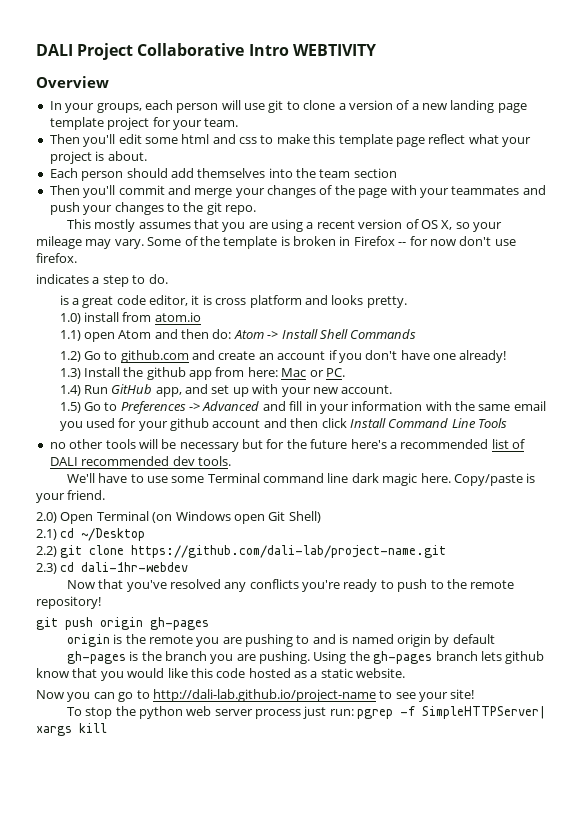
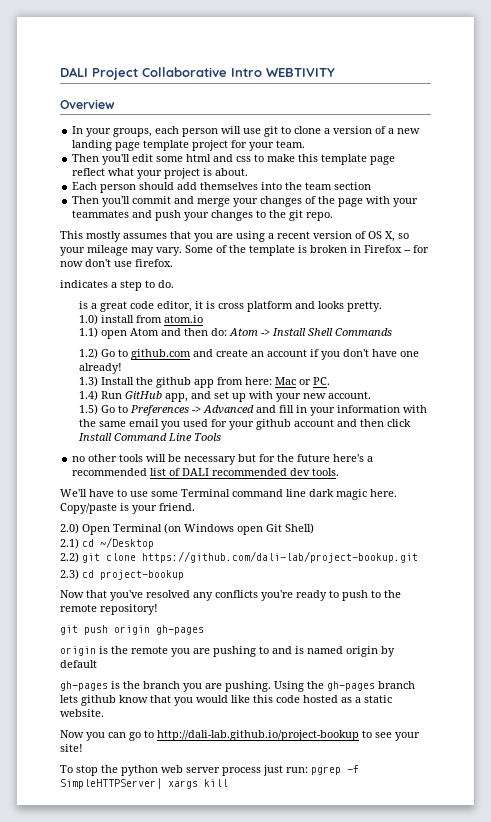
[131,545,447,558] https://github.com/dali-lab/project-name.git -> [142,551,418,563] https://github.com/dali-lab/project-bookup.git
[81,562,189,572] dali-1hr-webdev -> [100,570,184,580] project-bookup
[152,689,376,702] http://dali-lab.github.io/project-name -> [157,730,359,741] http://dali-lab.github.io/project-bookup

